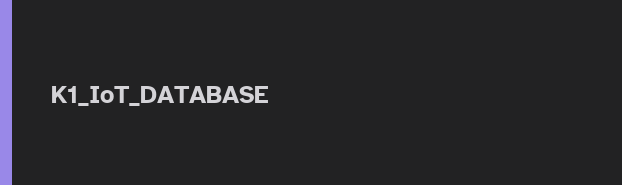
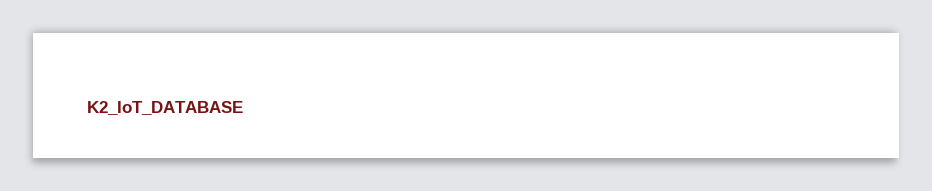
[51,86,269,106] K1_IoT_DATABASE -> [87,101,243,115] K2_IoT_DATABASE

